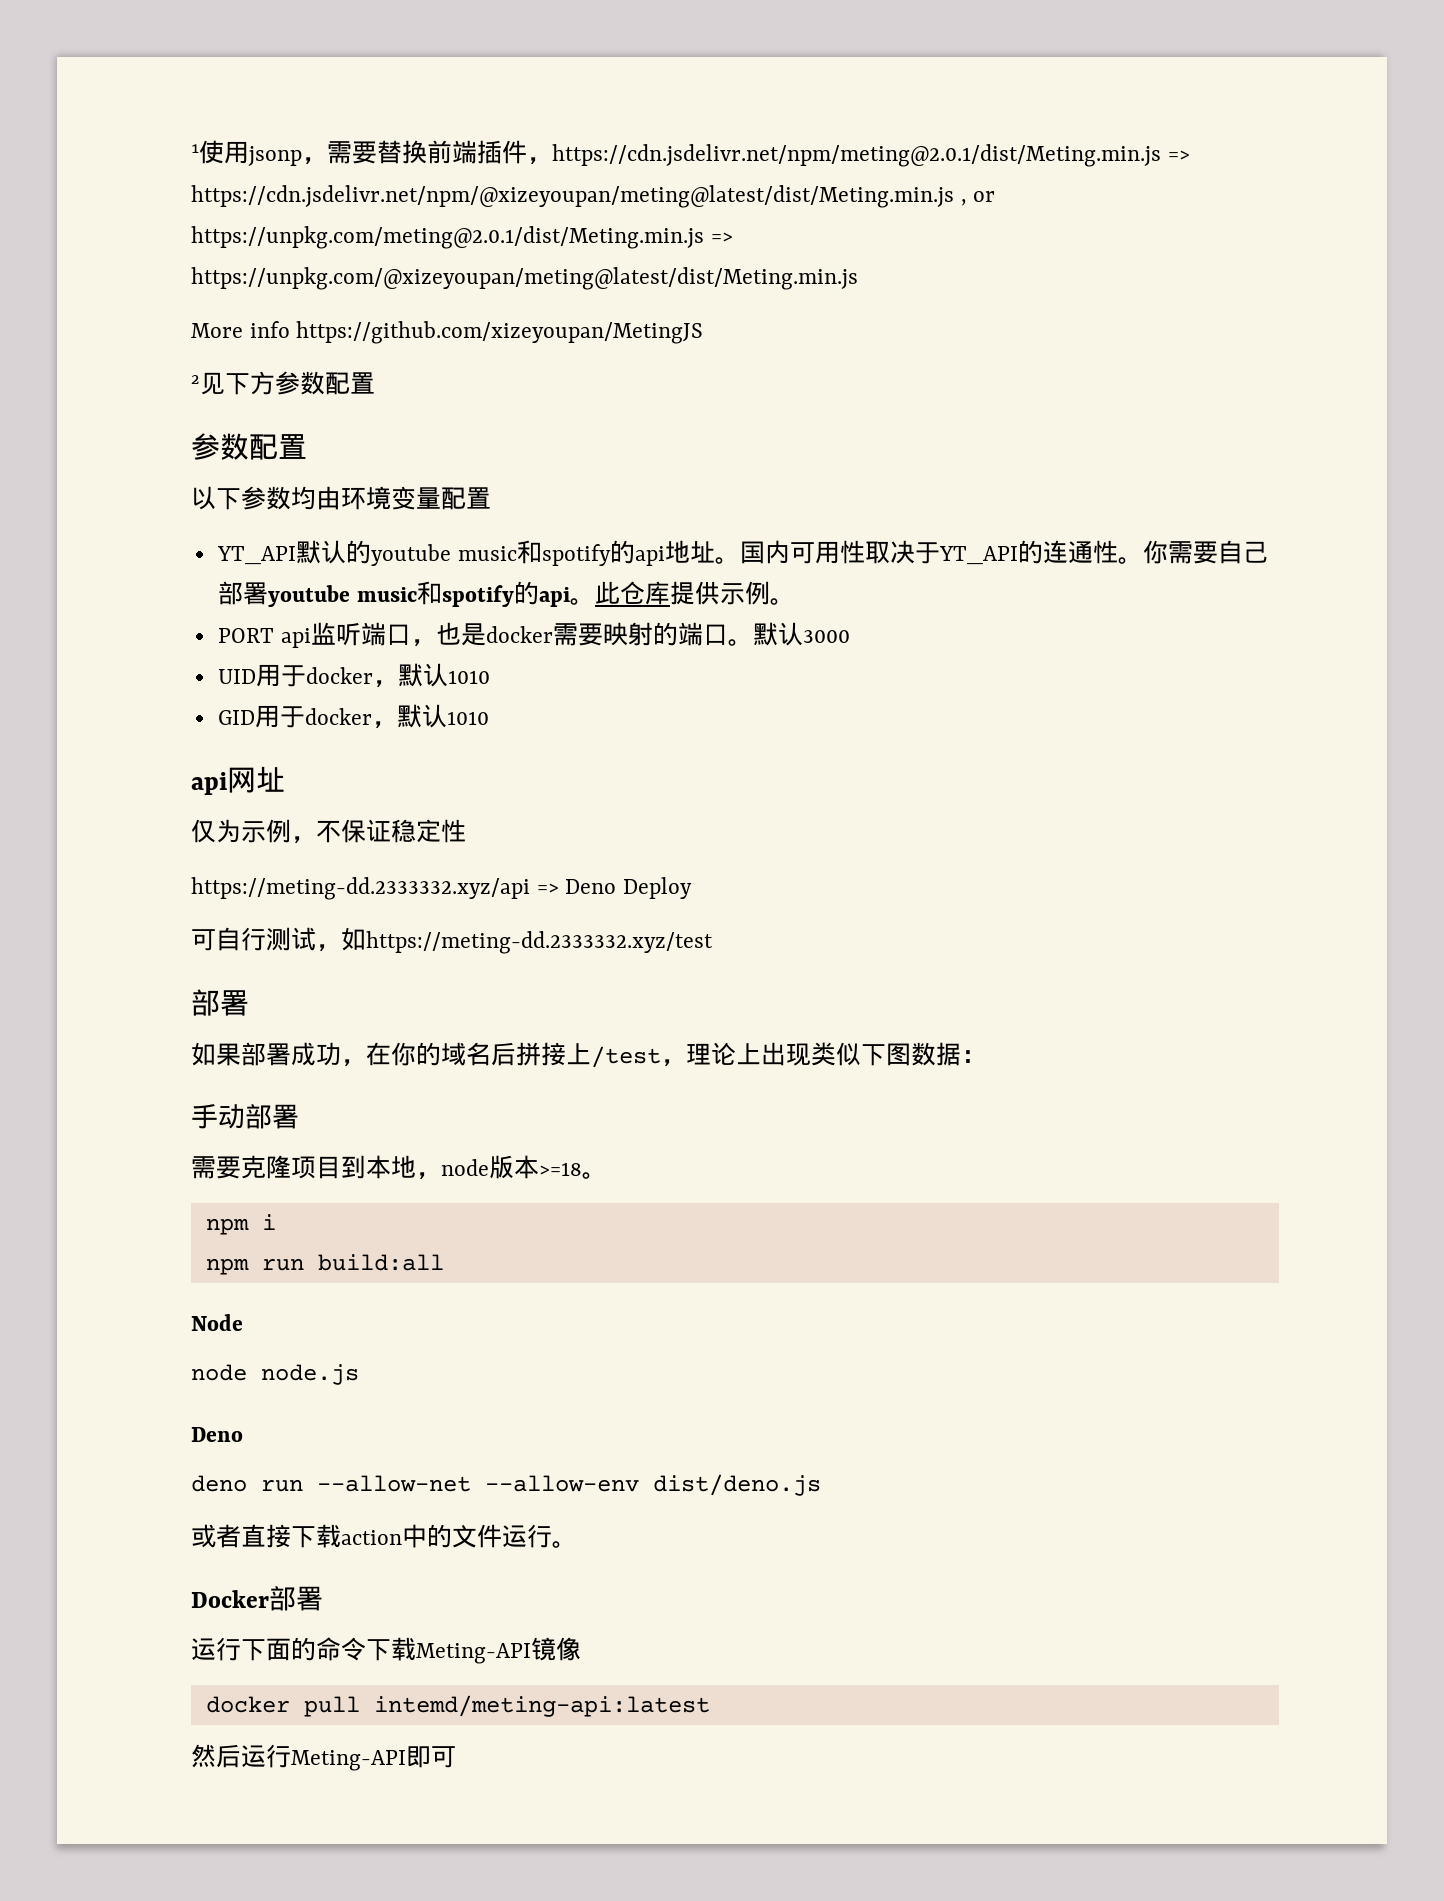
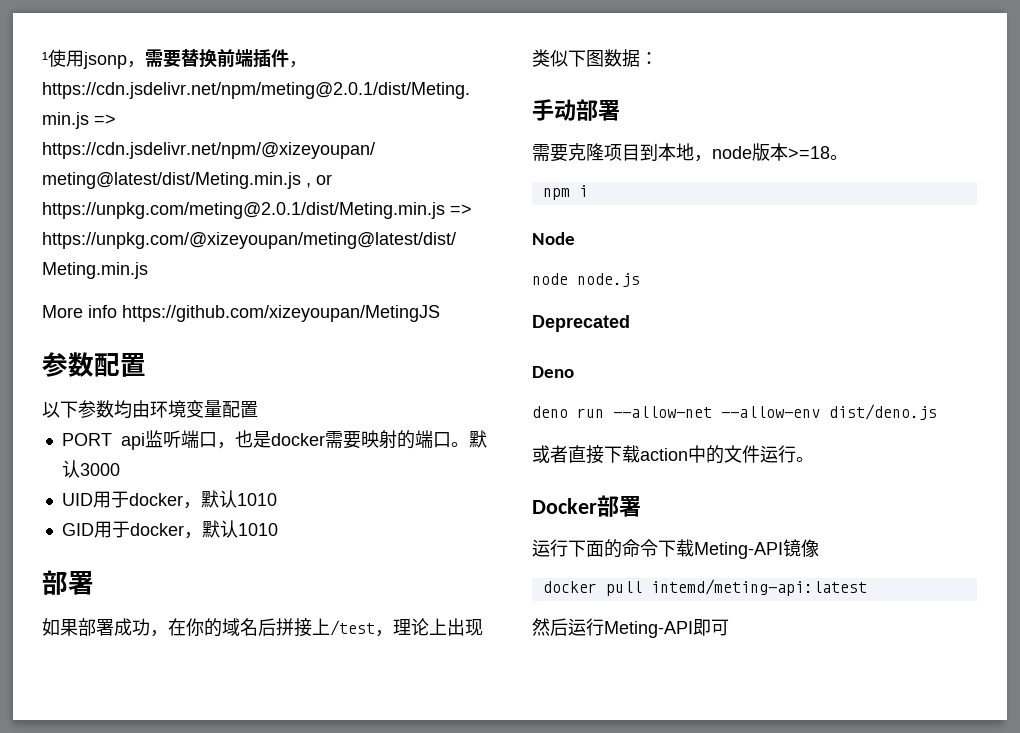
[191,371,375,395] // ²见下方参数配置 -> (440, 313) none
[216,540,1268,566] [217,581,795,607] // YT_API默认的youtube music和spotify的api地址。国内可用性取决于YT_API的连通性。你需要自己部署youtube music和spotify的api。此仓库提供示例。 -> (258, 409) none
[191,766,285,795] [191,819,466,844] [191,877,692,900] [191,927,713,954] // api网址 // 仅为示例，不保证稳定性 // https://meting-dd.2333332.xyz/api => Deno Deploy // 可自行测试，如https://meting-dd.2333332.xyz/test -> (278, 529) none
[205,1254,444,1275] // npm run build:all -> (588, 191) none
(359, 1374) none -> [532,315,630,332] // Deprecated

